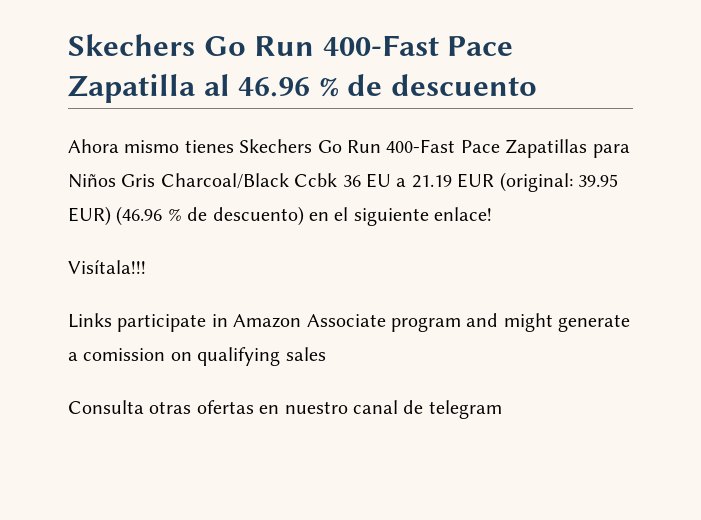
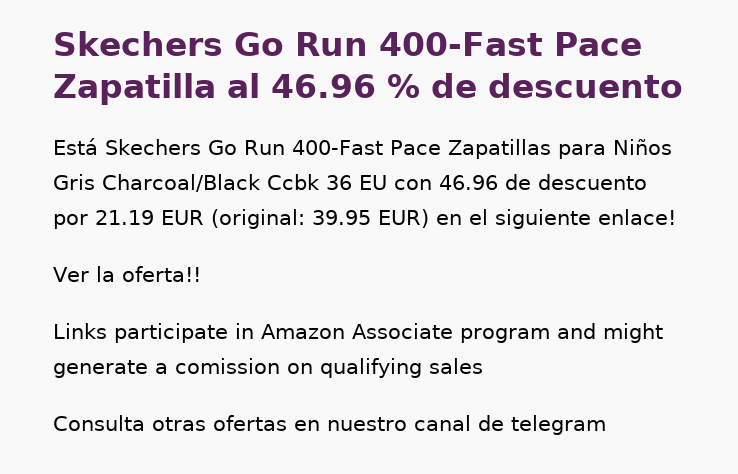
[68,139,234,153] Ahora mismo tienes -> [53,138,98,155] Está
[396,178,407,187] a -> [394,174,647,190] [53,214,88,229] con 46.96 de descuento por
[116,206,304,226] (46.96 % de descuento) -> (429, 218) none
[68,260,146,274] Visítala!!! -> [53,266,201,282] Ver la oferta!!

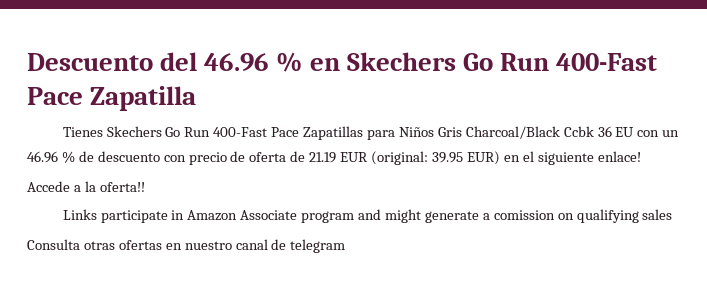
(53, 43) none -> [27,52,340,72] Descuento del 46.96 % en
[227,73,683,98] [53,138,98,155] al 46.96 % de descuento // Está -> [62,127,103,137] // Tienes
[439,174,647,190] [53,214,88,229] 46.96 de descuento por -> [662,130,680,137] [27,151,306,165] un 46.96 % de descuento con precio de oferta de
[53,267,89,282] Ver -> [27,181,81,192] Accede a

